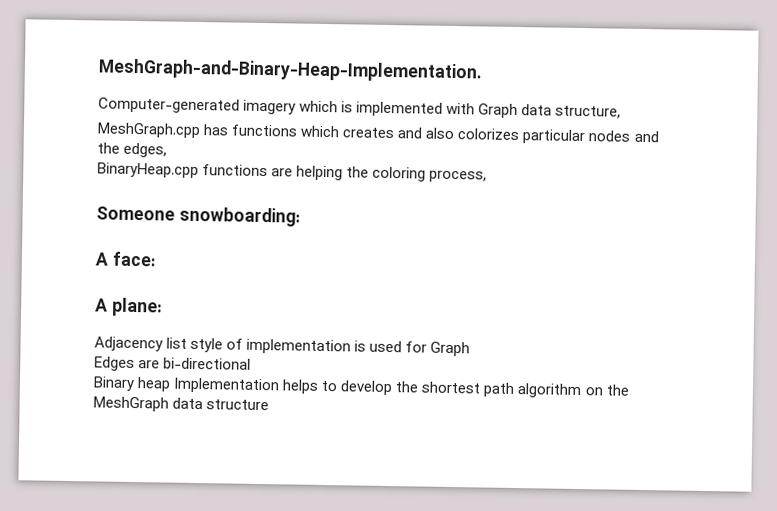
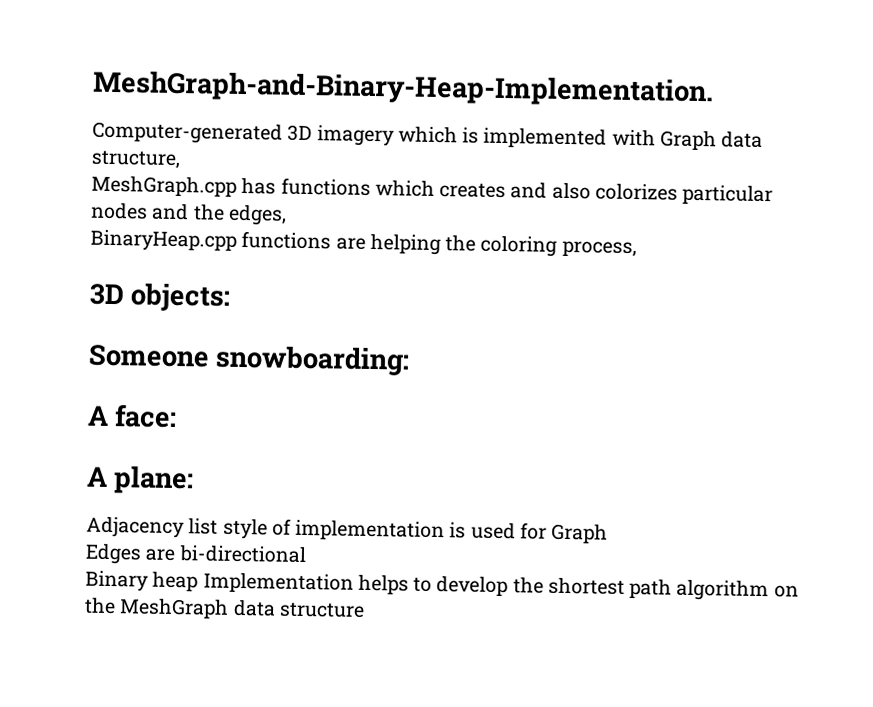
(240, 105) none -> [287,124,313,142] 3D
(488, 176) none -> [89,283,232,312] // 3D objects:

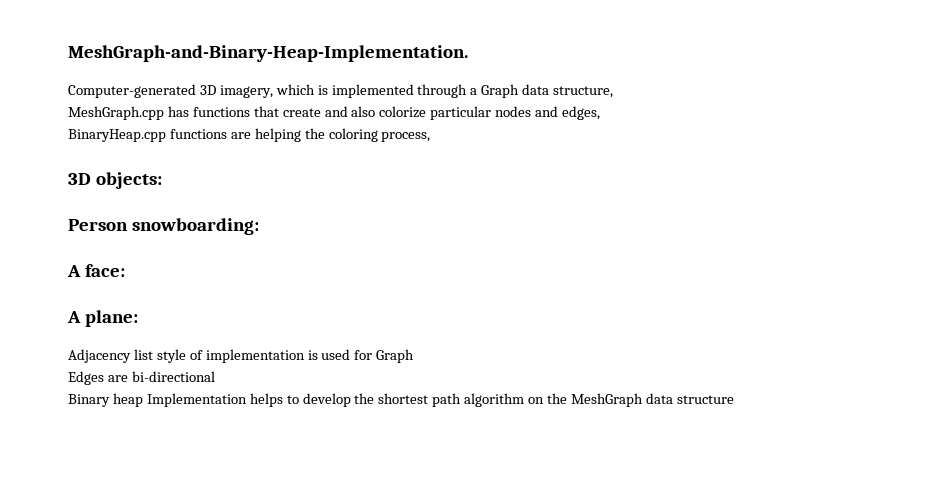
[316,125,395,147] imagery -> [219,85,273,98] imagery,
[611,129,656,147] with -> [417,84,478,98] through a
[374,180,507,199] which creates -> [253,106,321,117] that create
[594,183,678,201] colorizes -> [379,106,427,118] colorize
[193,204,225,221] the -> (559, 111) none
[88,344,210,368] Someone -> [68,219,128,231] Person

